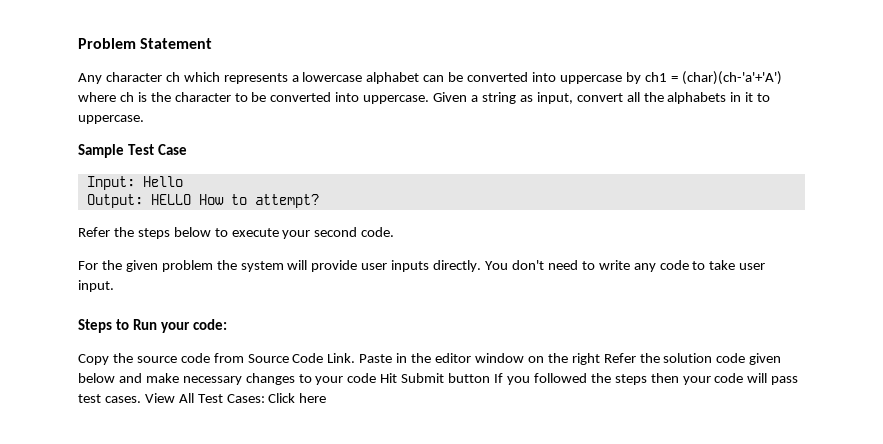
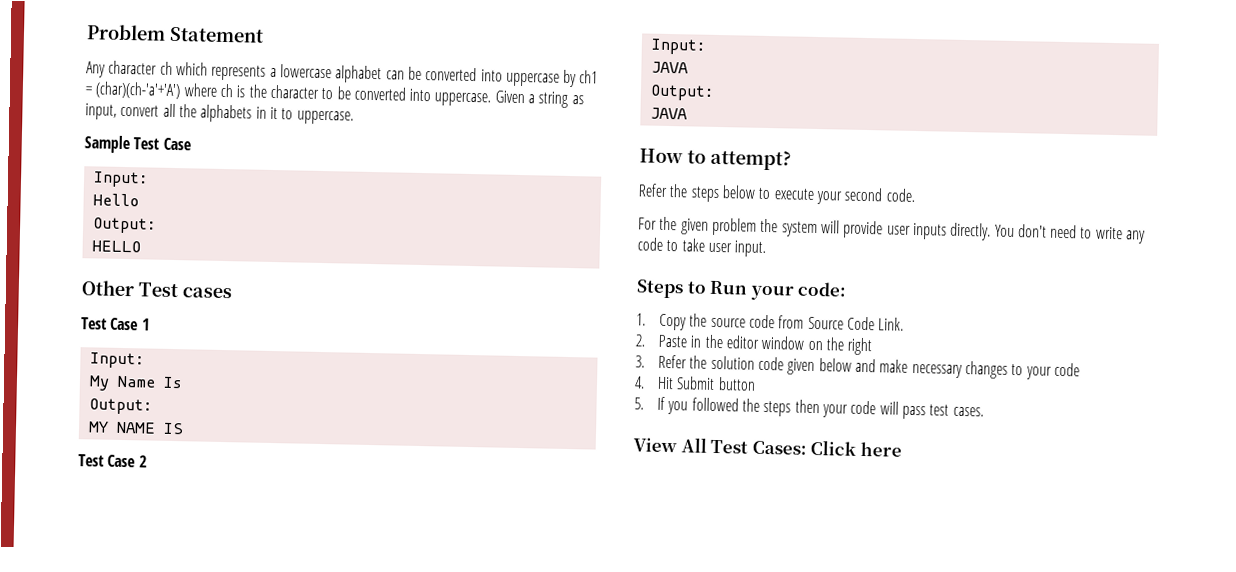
(135, 183) none -> (149, 179) //
(143, 201) none -> (157, 225) //
(191, 199) none -> [81,280,232,299] [81,317,150,331] [89,352,145,369] [88,375,183,391] [88,398,153,415] [87,421,184,435] [78,454,147,468] [650,38,707,55] [650,61,689,74] [649,84,715,101] [649,107,688,120] // Other Test cases // Test Case 1 // Input: // My Name Is // Output: // MY NAME IS // Test Case 2 // Input: // JAVA // Output: // JAVA //
(228, 324) none -> [636,313,646,326] 1.
(356, 358) none -> [635,334,646,347] // 2.
(600, 359) none -> [635,355,645,368] // 3.
(377, 378) none -> [634,376,645,389] // 4.
(491, 378) none -> [634,397,644,410] // 5.
(141, 399) none -> (984, 411) //

